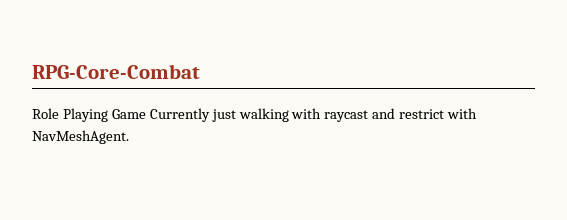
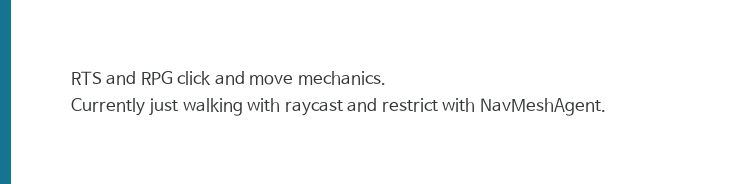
[32,64,200,79] [32,108,146,122] RPG-Core-Combat // Role Playing Game -> [71,71,386,85] RTS and RPG click and move mechanics. //

